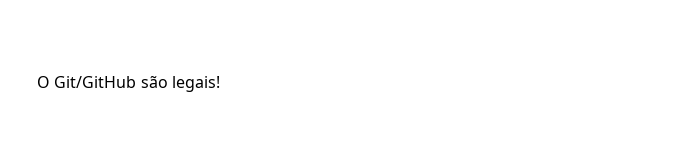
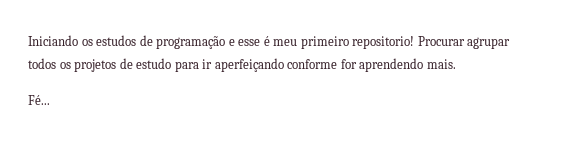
[37,75,220,92] O Git/GitHub são legais! -> [28,35,511,49] [28,58,456,72] [28,95,50,105] Iniciando os estudos de programação e esse é meu primeiro repositorio! Procurar agrupar todos os projetos de estudo para ir aperfeiçando conforme for aprendendo mais. // Fé...

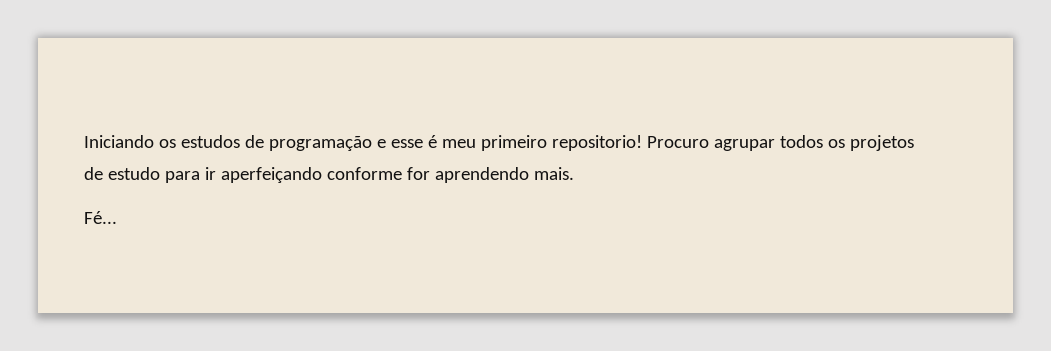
[417,36,465,46] Procurar -> [646,136,709,148] Procuro

